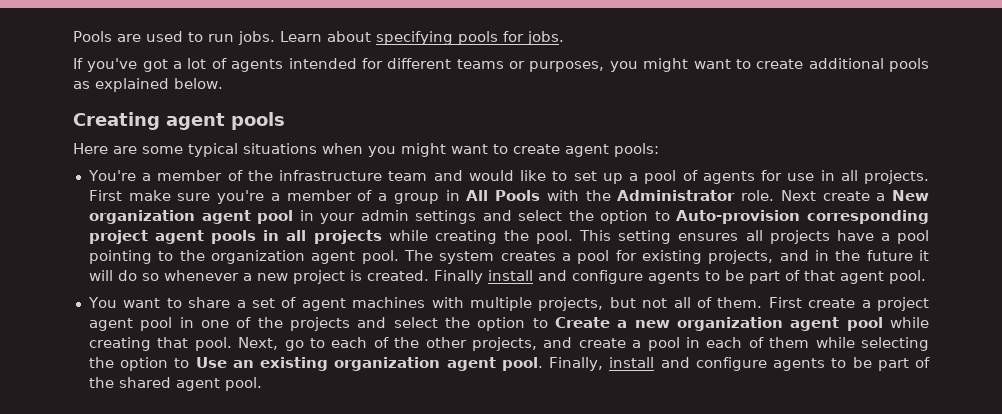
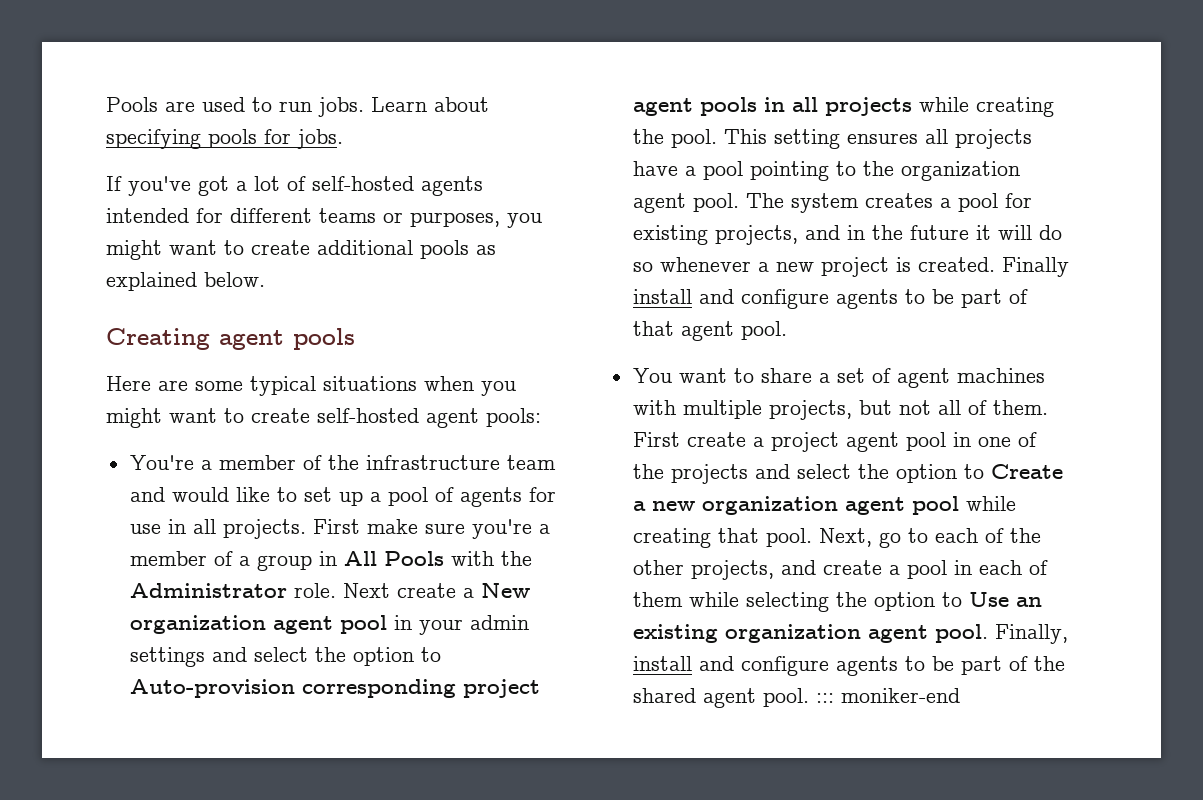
(227, 63) none -> [312,176,414,191] self-hosted
(560, 149) none -> [317,408,419,423] self-hosted
(262, 384) none -> [815,688,960,703] ::: moniker-end

